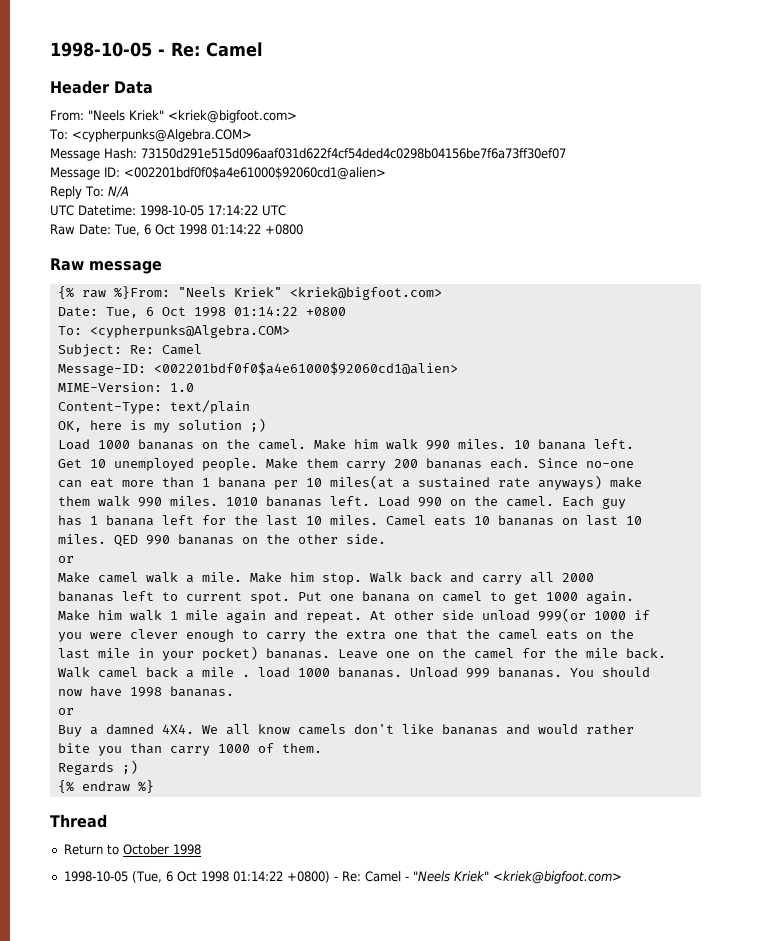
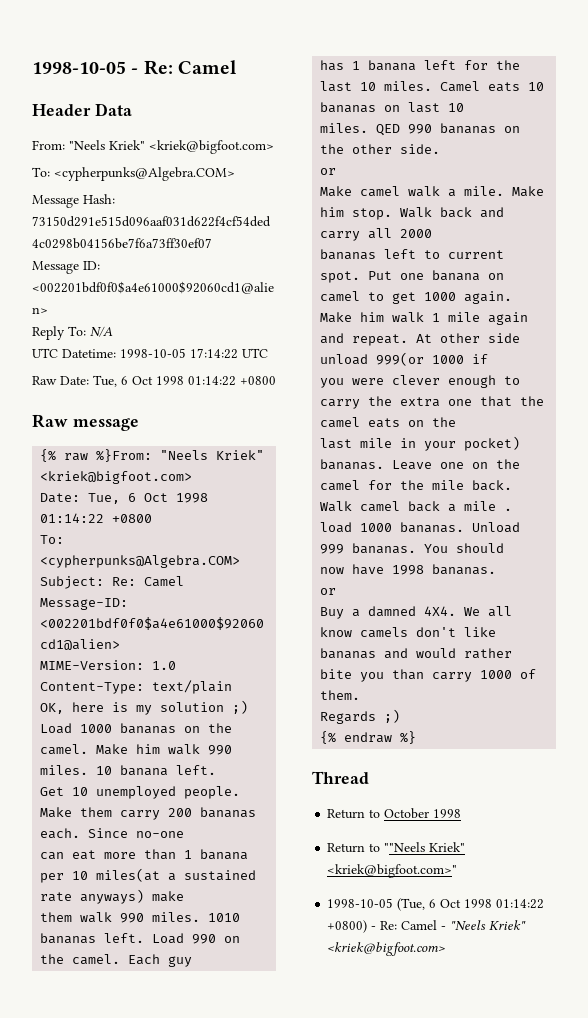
(201, 849) none -> [327,842,466,853] [327,864,458,878] // Return to ""Neels Kriek" <kriek@bigfoot.com>"

